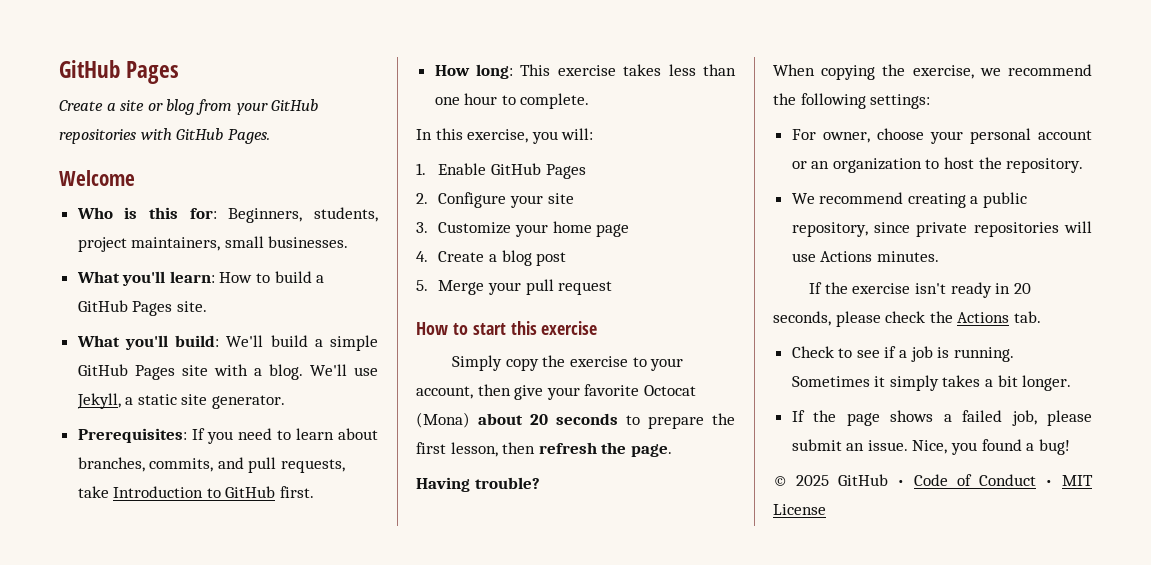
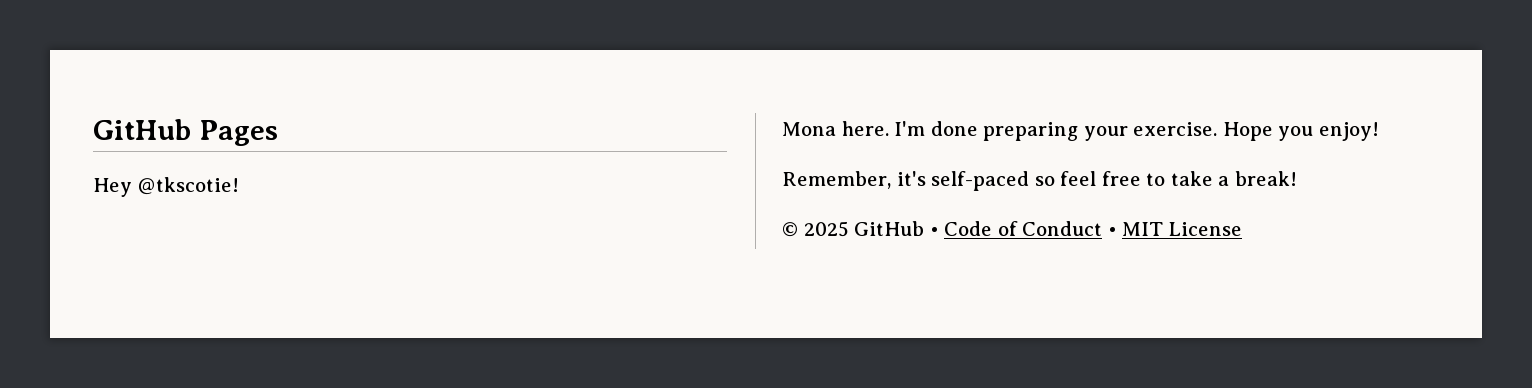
[59,60,180,84] [59,99,319,115] [59,128,270,144] [59,170,135,186] [76,207,378,223] [77,236,349,252] [76,271,325,286] [77,300,207,316] [76,335,378,351] [77,364,378,380] [76,393,286,409] [77,428,379,444] [77,457,346,473] [77,486,315,498] [434,64,736,79] [434,93,590,109] [416,128,594,144] [416,163,586,179] [416,192,574,208] [416,221,630,237] [416,250,567,266] [416,279,613,295] [416,321,598,335] [452,355,684,371] [416,384,696,400] [416,412,735,429] [416,442,672,457] [416,477,540,492] [773,64,1092,80] [773,93,931,109] [791,128,1092,144] [791,157,1084,173] [791,192,1028,208] [791,221,1092,237] [791,251,939,262] [809,282,1031,298] [773,311,1041,327] [791,346,1014,362] [791,375,1072,391] [791,410,1092,426] [791,439,1070,455] GitHub Pages // Create a site or blog from your GitHub repositories with GitHub Pages. // Welcome // Who is this for: Beginners, students, project maintainers, small businesses. // What you'll learn: How to build a GitHub Pages site. // What you'll build: We'll build a simple GitHub Pages site with a blog. We'll use Jekyll, a static site generator. // Prerequisites: If you need to learn about branches, commits, and pull requests, take Introduction to GitHub first. // How long: This exercise takes less than one hour to complete. // In this exercise, you will: // 1. Enable GitHub Pages // 2. Configure your site // 3. Customize your home page // 4. Create a blog post // 5. Merge your pull request // How to start this exercise // Simply copy the exercise to your account, then give your favorite Octocat (Mona) about 20 seconds to prepare the first lesson, then refresh the page. // Having trouble? // When copying the exercise, we recommend the following settings: // For owner, choose your personal account or an organization to host the repository. // We recommend creating a public repository, since private repositories will use Actions minutes. // If the exercise isn't ready in 20 seconds, please check the Actions tab. // Check to see if a job is running. Sometimes it simply takes a bit longer. // If the page shows a failed job, please submit an issue. Nice, you found a bug! -> [93,119,278,146] [93,177,239,197] [782,121,1379,141] [782,171,1297,191] GitHub Pages // Hey @tkscotie! // Mona here. I'm done preparing your exercise. Hope you enjoy! // Remember, it's self-paced so feel free to take a break!

